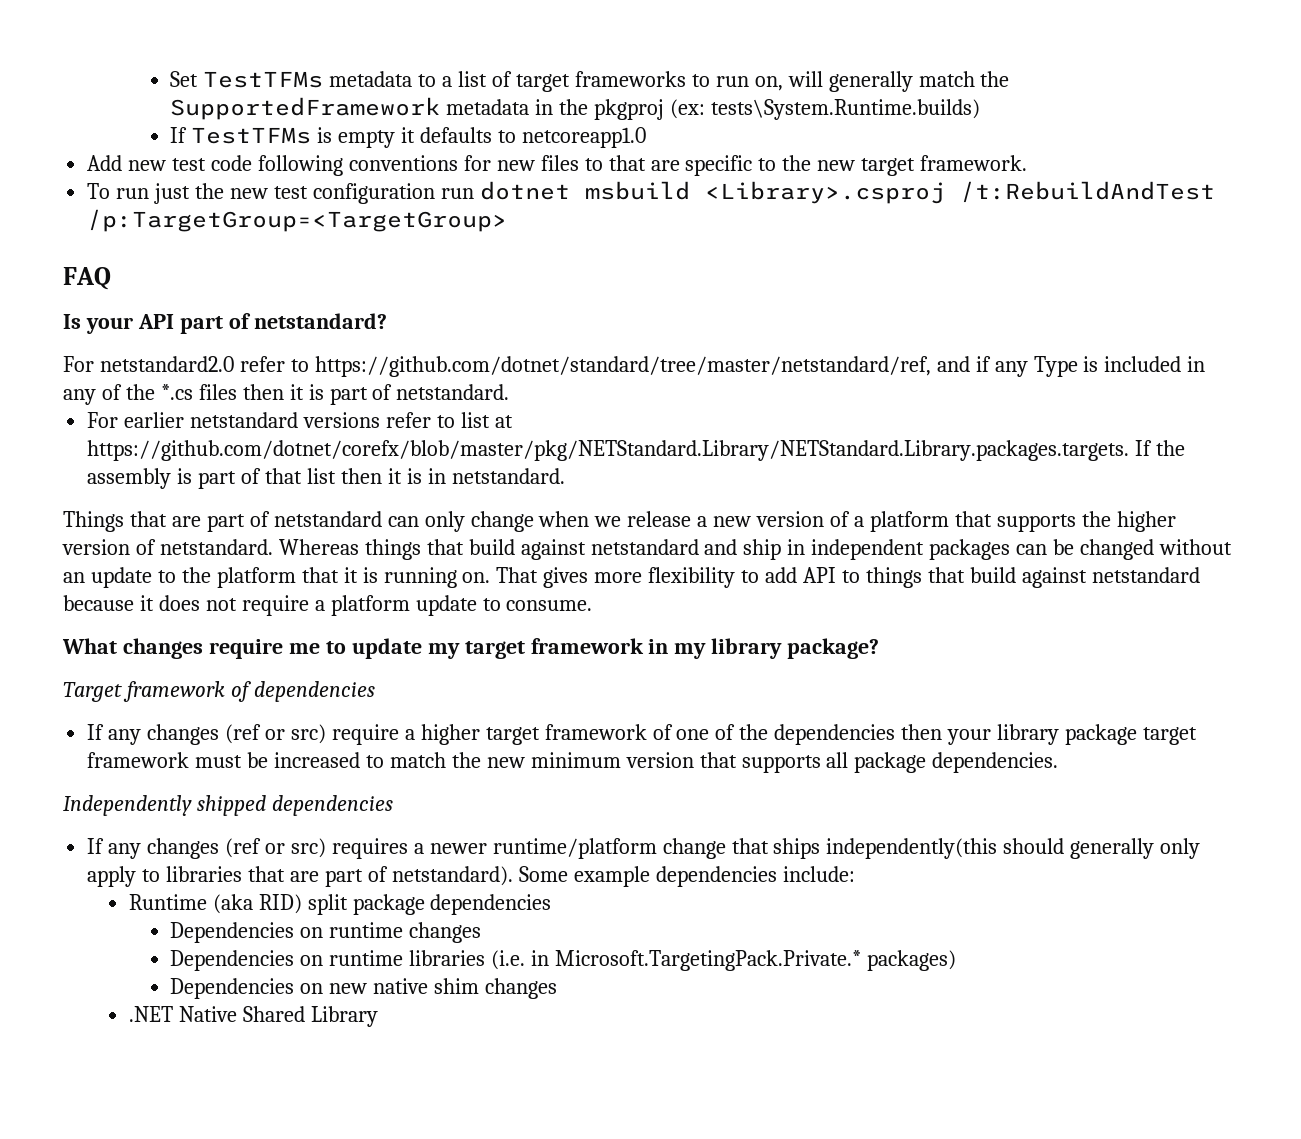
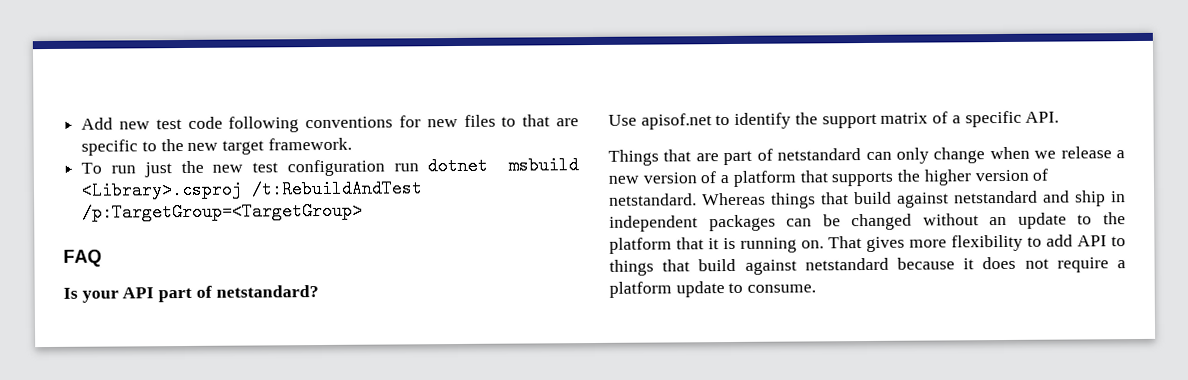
[170,71,1010,92] [170,97,981,120] [170,127,646,148] Set TestTFMs metadata to a list of target frameworks to run on, will generally match the SupportedFramework metadata in the pkgproj (ex: tests\System.Runtime.builds) // If TestTFMs is empty it defaults to netcoreapp1.0 // -> (81, 123) none
[63,356,1206,377] [63,384,510,405] [87,412,513,428] [87,440,1186,461] [87,468,565,489] For netstandard2.0 refer to https://github.com/dotnet/standard/tree/master/netstandard/ref, and if any Type is included in any of the *.cs files then it is part of netstandard. // For earlier netstandard versions refer to list at https://github.com/dotnet/corefx/blob/master/pkg/NETStandard.Library/NETStandard.Library.packages.targets. If the assembly is part of that list then it is in netstandard. -> [608,110,1060,130] Use apisof.net to identify the support matrix of a specific API.
[62,638,880,659] [63,681,375,702] [87,724,1198,745] [87,752,1059,773] [63,795,393,816] [87,838,1201,859] [87,866,855,887] [128,894,552,915] [170,922,482,943] [170,950,956,971] [170,978,558,999] [128,1006,378,1027] // What changes require me to update my target framework in my library package? // Target framework of dependencies // If any changes (ref or src) require a higher target framework of one of the dependencies then your library package target framework must be increased to match the new minimum version that supports all package dependencies. // Independently shipped dependencies // If any changes (ref or src) requires a newer runtime/platform change that ships independently(this should generally only apply to libraries that are part of netstandard). Some example dependencies include: // Runtime (aka RID) split package dependencies // Dependencies on runtime changes // Dependencies on runtime libraries (i.e. in Microsoft.TargetingPack.Private.* packages) // Dependencies on new native shim changes // .NET Native Shared Library -> (817, 288) none

